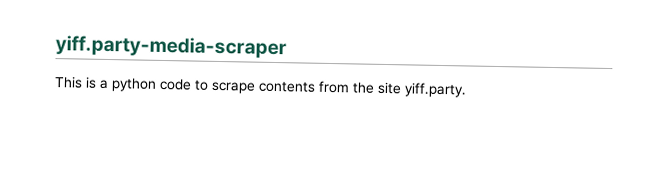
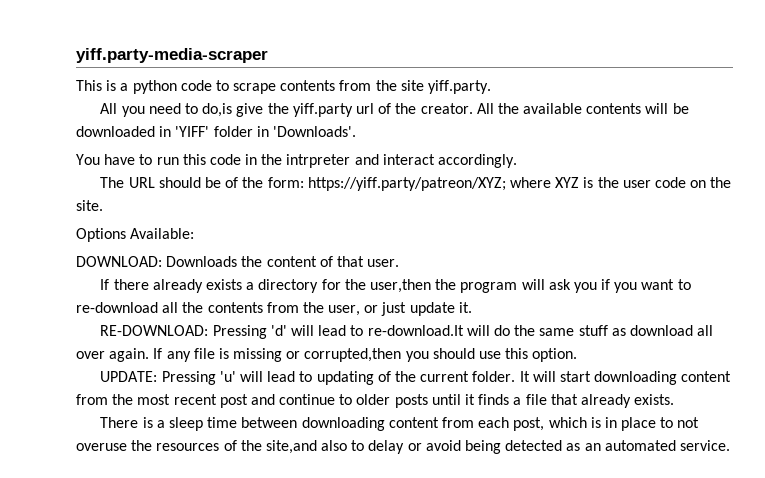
(467, 90) none -> [100,103,689,117] [76,126,356,137] [76,154,518,168] [100,177,732,191] [76,200,103,211] [76,228,195,242] [76,256,400,267] [100,279,691,293] [76,302,472,316] [100,325,714,339] [76,348,578,362] [100,371,732,385] [76,394,675,408] [100,417,700,431] [76,440,730,454] // All you need to do,is give the yiff.party url of the creator. All the available contents will be downloaded in 'YIFF' folder in 'Downloads'. // You have to run this code in the intrpreter and interact accordingly. // The URL should be of the form: https://yiff.party/patreon/XYZ; where XYZ is the user code on the site. // Options Available: // DOWNLOAD: Downloads the content of that user. // If there already exists a directory for the user,then the program will ask you if you want to re-download all the contents from the user, or just update it. // RE-DOWNLOAD: Pressing 'd' will lead to re-download.It will do the same stuff as download all over again. If any file is missing or corrupted,then you should use this option. // UPDATE: Pressing 'u' will lead to updating of the current folder. It will start downloading content from the most recent post and continue to older posts until it finds a file that already exists. // There is a sleep time between downloading content from each post, which is in place to not overuse the resources of the site,and also to delay or avoid being detected as an automated service.

